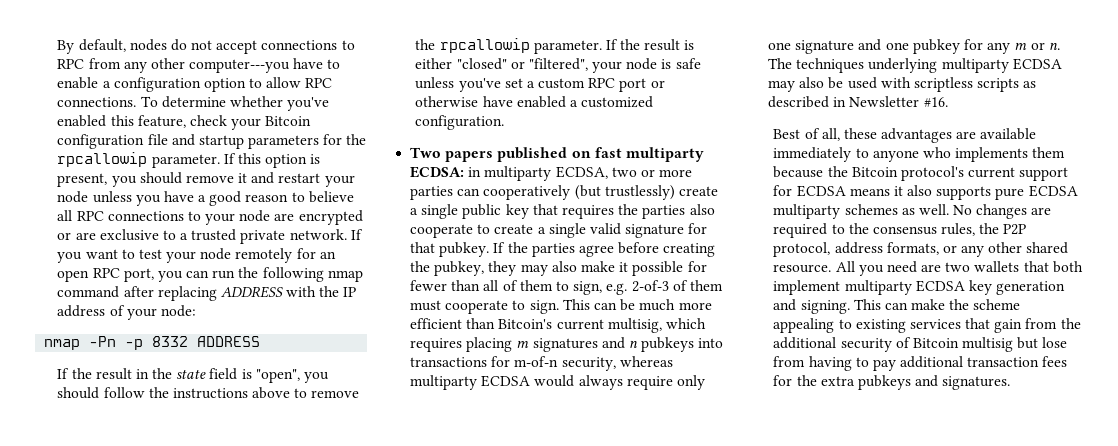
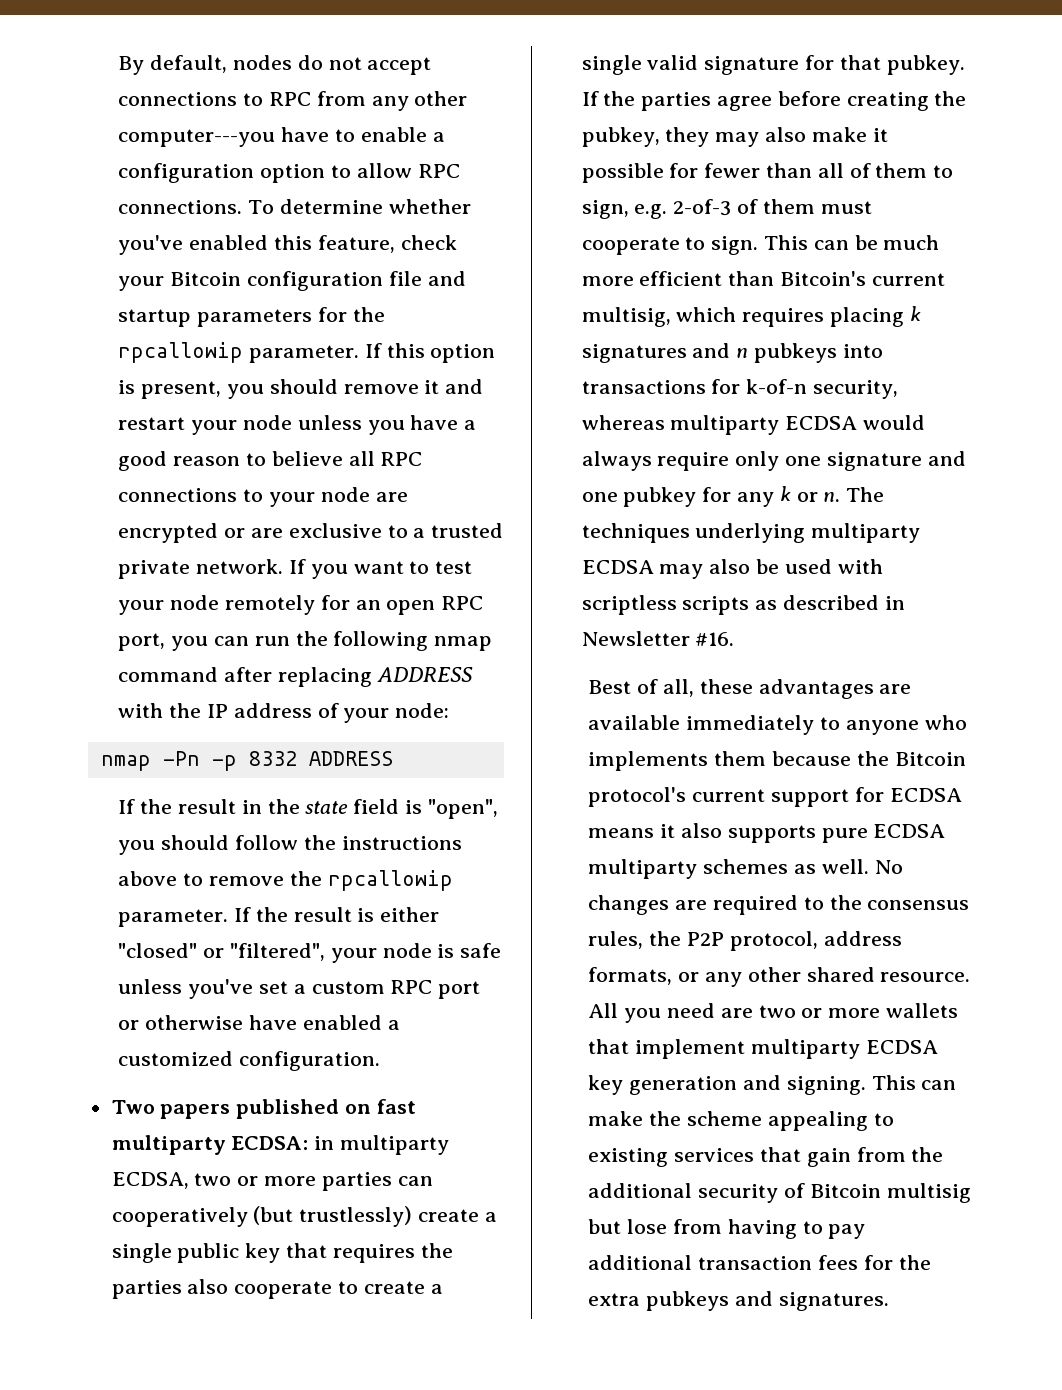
[516,340,530,348] m -> [909,306,921,322] k
[514,356,559,367] m-of-n -> [746,379,808,394] k-of-n
[1014,42,1028,50] m -> [779,486,791,502] k
(971, 267) none -> [801,1008,881,1018] or more
[1052,261,1083,273] both -> (630, 1046) none

